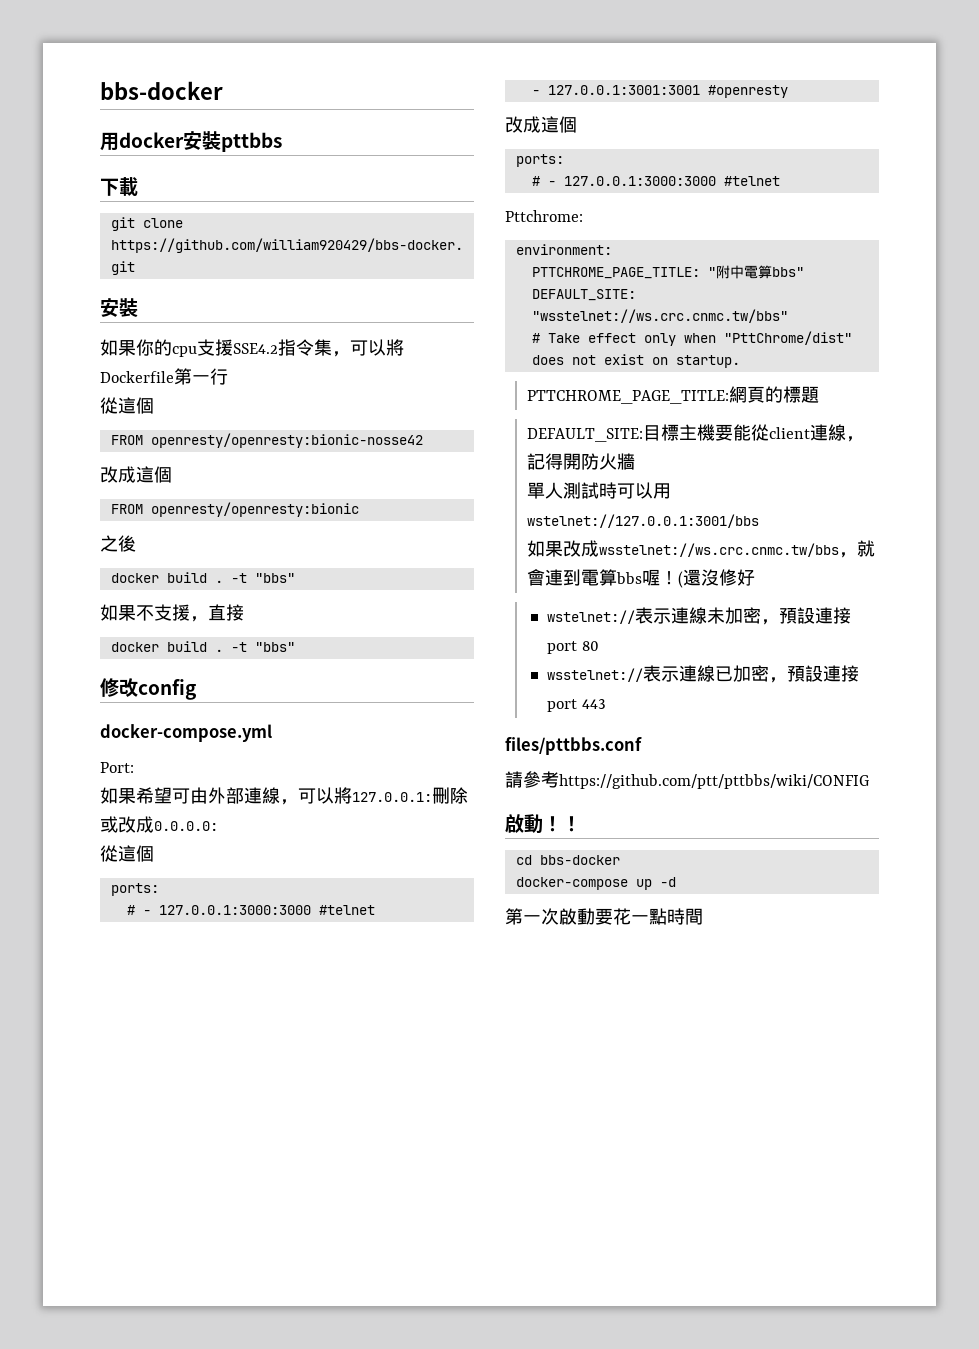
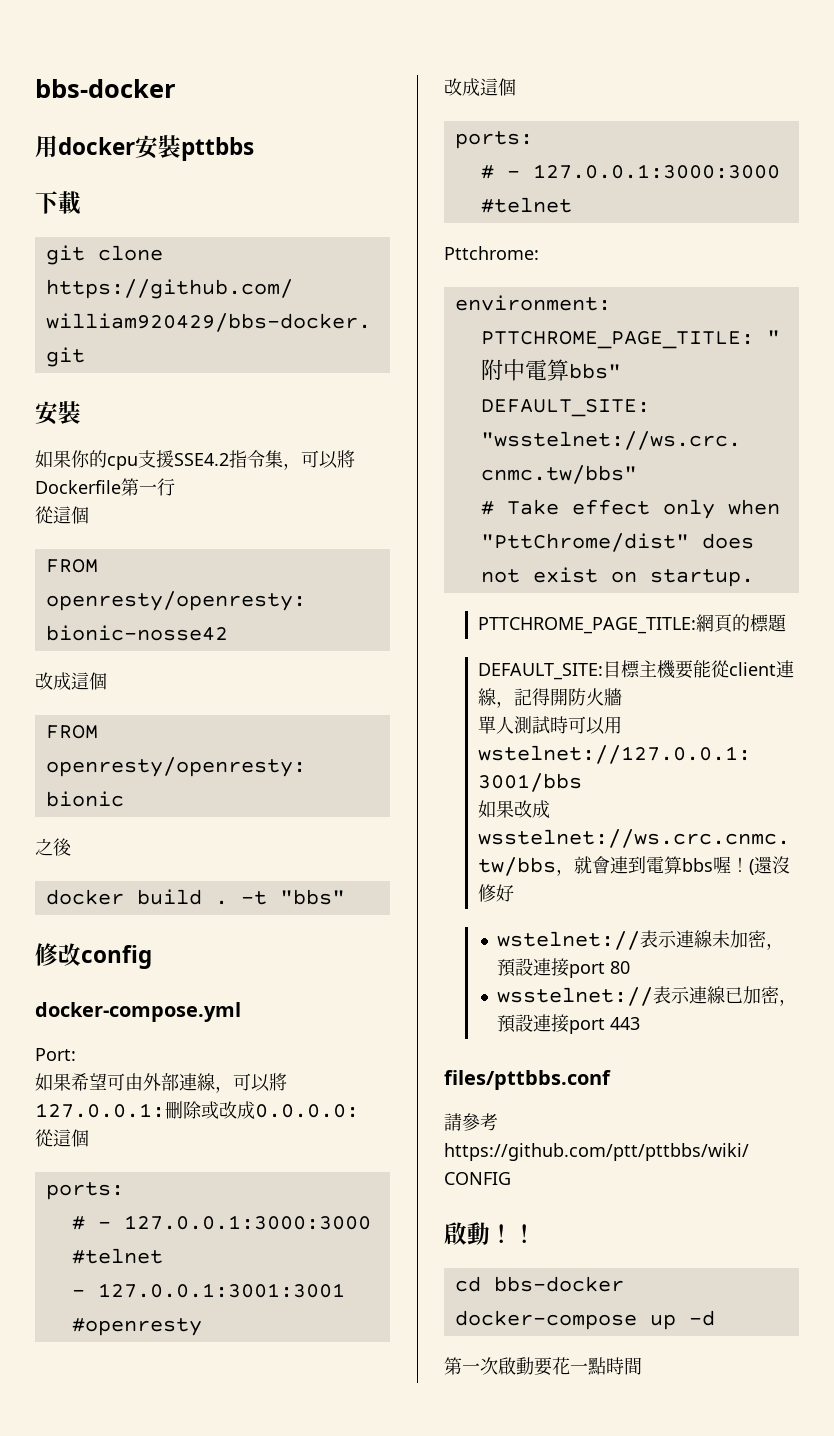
[100,604,244,622] [110,641,295,652] // 如果不支援，直接 // docker build . -t "bbs" -> (345, 897) none

